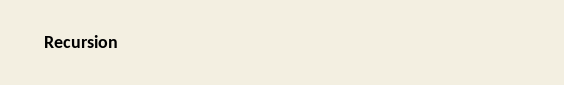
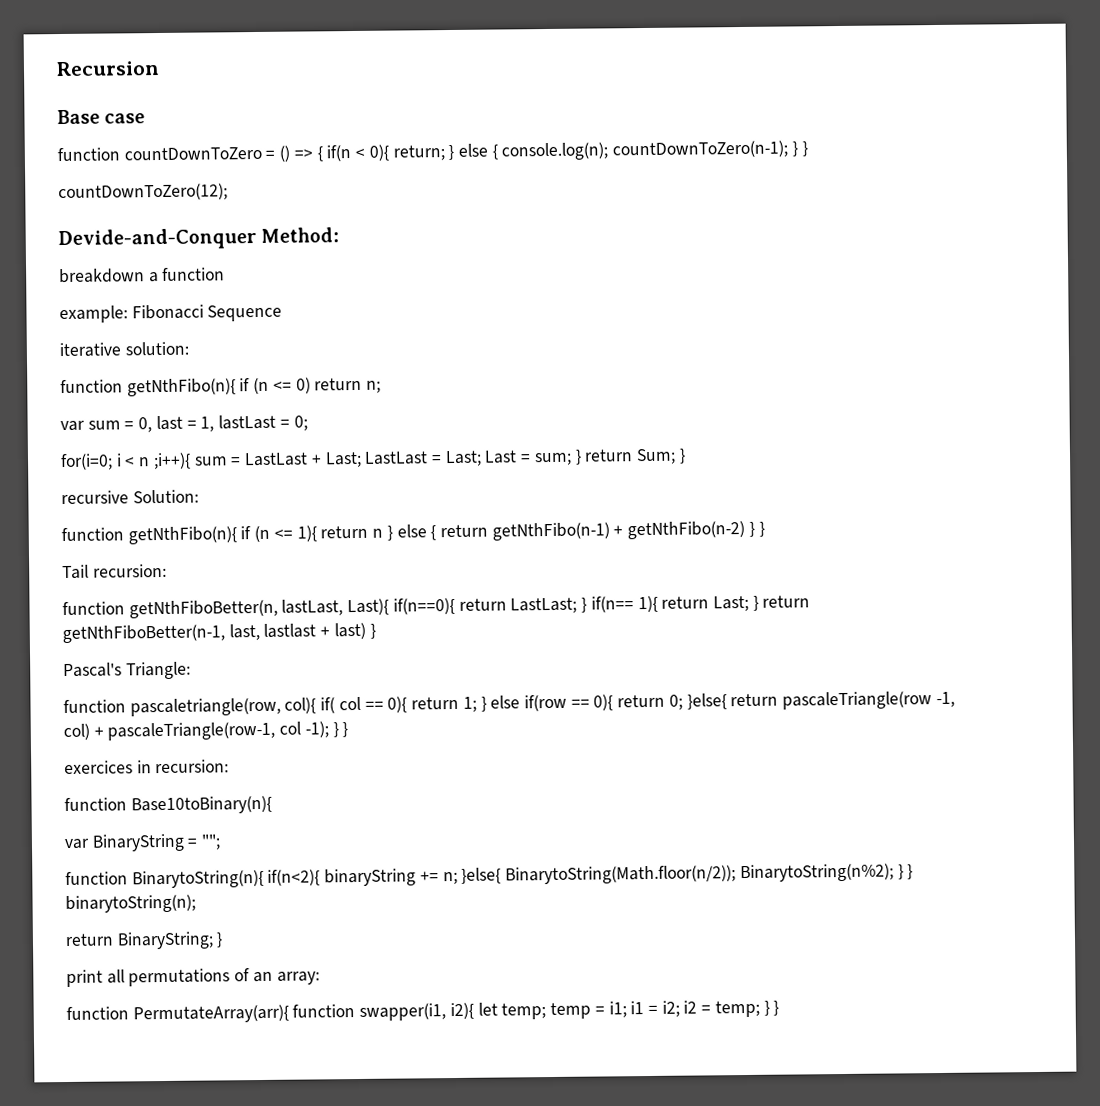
(118, 41) none -> [57,109,146,125] [57,140,808,162] [58,183,228,202] [58,227,340,251] [59,267,226,284] [59,304,283,324] [59,341,189,358] [60,377,382,397] [60,414,308,433] [60,448,686,471] [61,489,199,505] [61,520,765,545] [62,563,167,580] [62,595,811,619] [62,622,376,644] [63,661,191,680] [63,691,955,717] [63,721,349,741] [64,759,230,775] [64,795,272,815] [64,833,222,852] [65,863,914,889] [65,894,196,914] [65,931,224,950] [66,968,320,988] [66,1000,780,1024] // Base case // function countDownToZero = () => { if(n < 0){ return; } else { console.log(n); countDownToZero(n-1); } } // countDownToZero(12); // Devide-and-Conquer Method: // breakdown a function // example: Fibonacci Sequence // iterative solution: // function getNthFibo(n){ if (n <= 0) return n; // var sum = 0, last = 1, lastLast = 0; // for(i=0; i < n ;i++){ sum = LastLast + Last; LastLast = Last; Last = sum; } return Sum; } // recursive Solution: // function getNthFibo(n){ if (n <= 1){ return n } else { return getNthFibo(n-1) + getNthFibo(n-2) } } // Tail recursion: // function getNthFiboBetter(n, lastLast, Last){ if(n==0){ return LastLast; } if(n== 1){ return Last; } return getNthFiboBetter(n-1, last, lastlast + last) } // Pascal's Triangle: // function pascaletriangle(row, col){ if( col == 0){ return 1; } else if(row == 0){ return 0; }else{ return pascaleTriangle(row -1, col) + pascaleTriangle(row-1, col -1); } } // exercices in recursion: // function Base10toBinary(n){ // var BinaryString = ""; // function BinarytoString(n){ if(n<2){ binaryString += n; }else{ BinarytoString(Math.floor(n/2)); BinarytoString(n%2); } } binarytoString(n); // return BinaryString; } // print all permutations of an array: // function PermutateArray(arr){ function swapper(i1, i2){ let temp; temp = i1; i1 = i2; i2 = temp; } }

